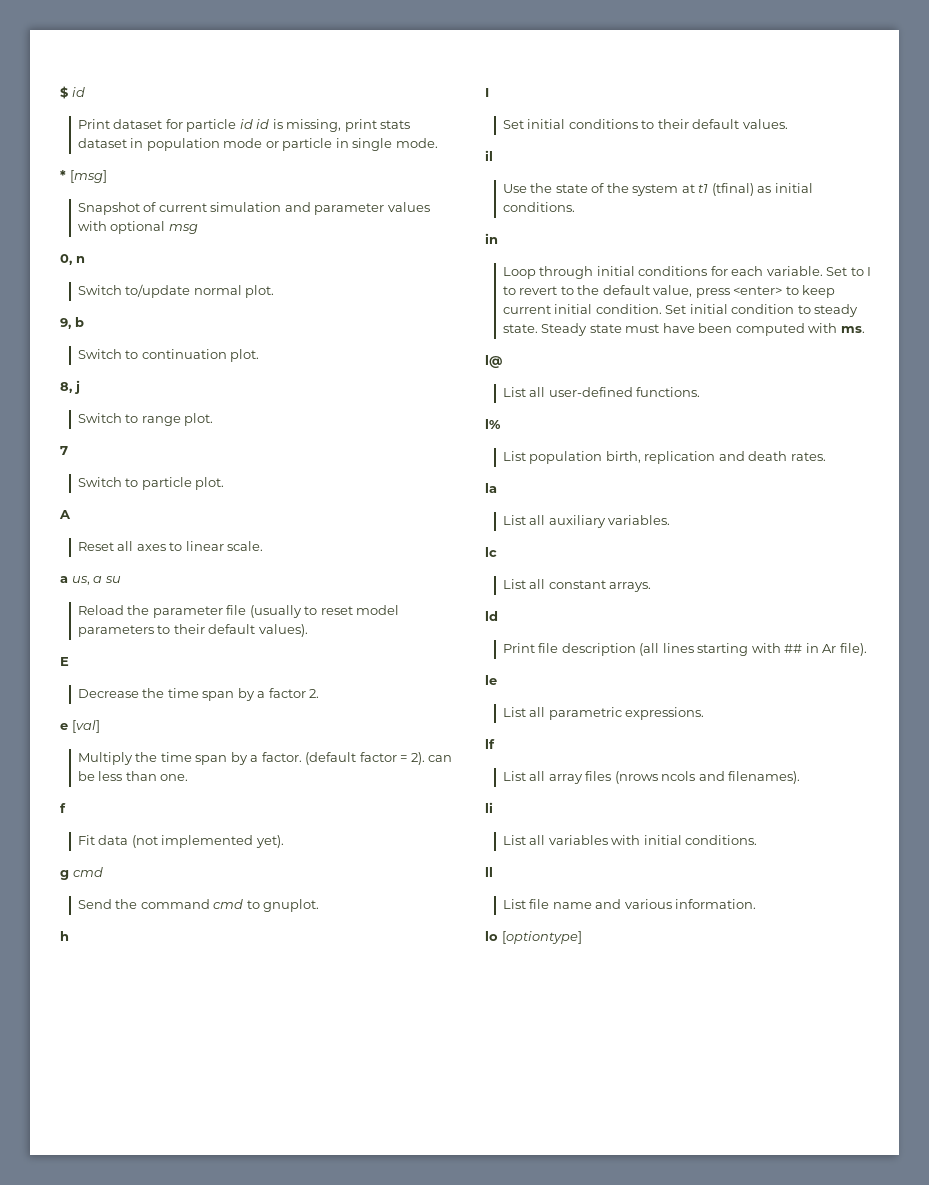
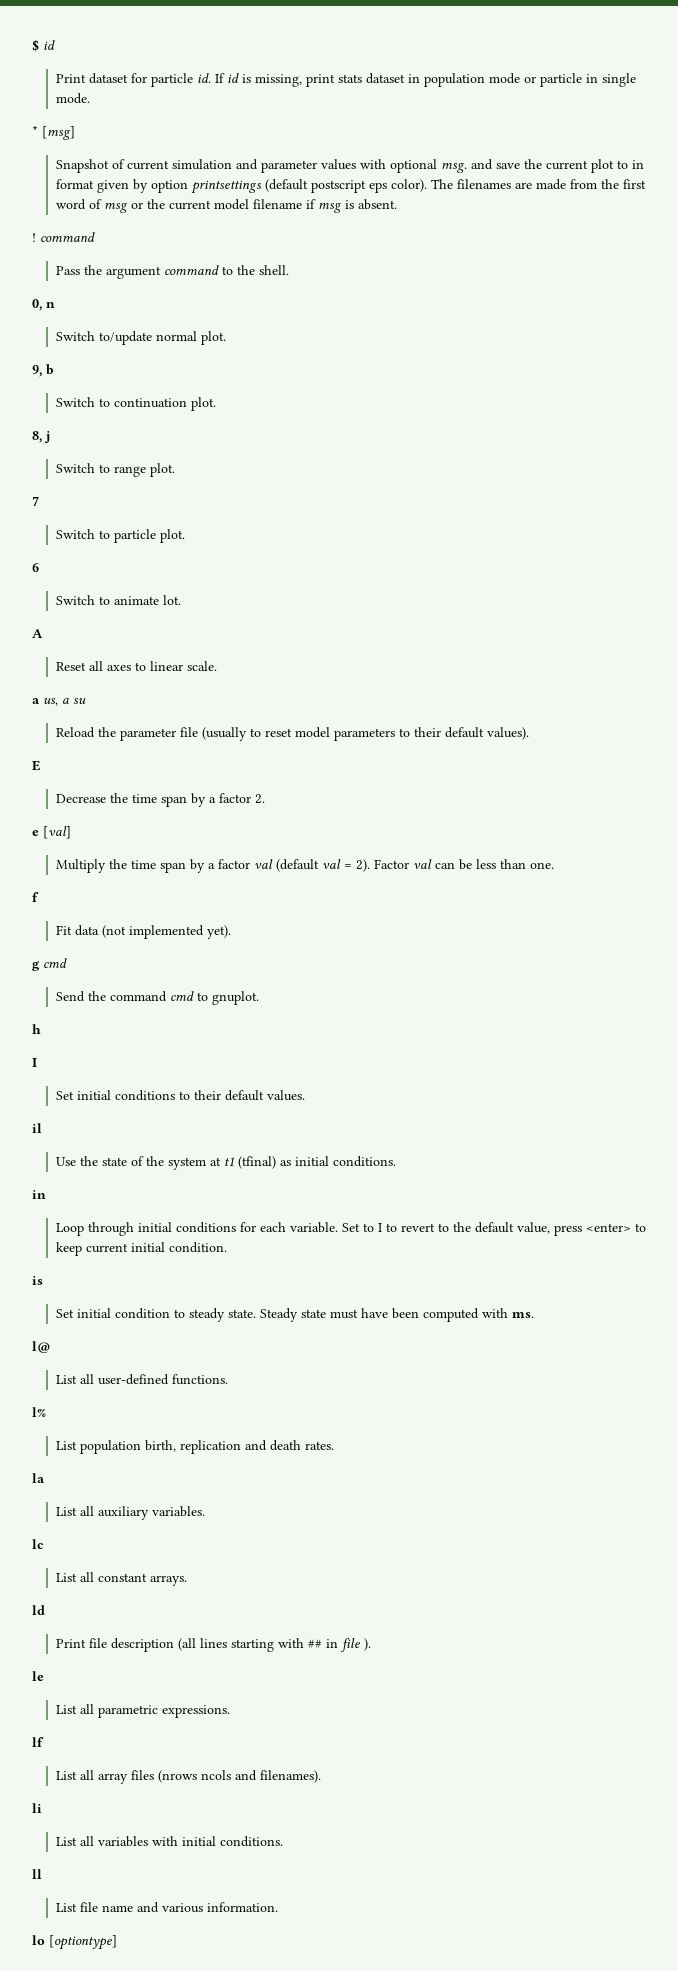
[239,119,253,129] id -> [197,73,226,83] id. If
[168,224,198,234] msg -> [441,159,645,173] [56,179,647,194] [56,199,398,213] [32,232,95,242] [56,265,290,279] msg. and save the current plot to in format given by option printsettings (default postscript eps color). The filenames are made from the first word of msg or the current model filename if msg is absent. // ! command // Pass the argument command to the shell.
(225, 483) none -> [32,563,39,572] [56,595,182,605] // 6 // Switch to animate lot.
[261,752,425,765] factor. (default factor = 2). -> [218,859,433,872] factor val (default val = 2). Factor val
(662, 309) none -> [32,1276,43,1285] // is //
[822,643,867,656] Ar file). -> [340,1638,372,1652] file ).

